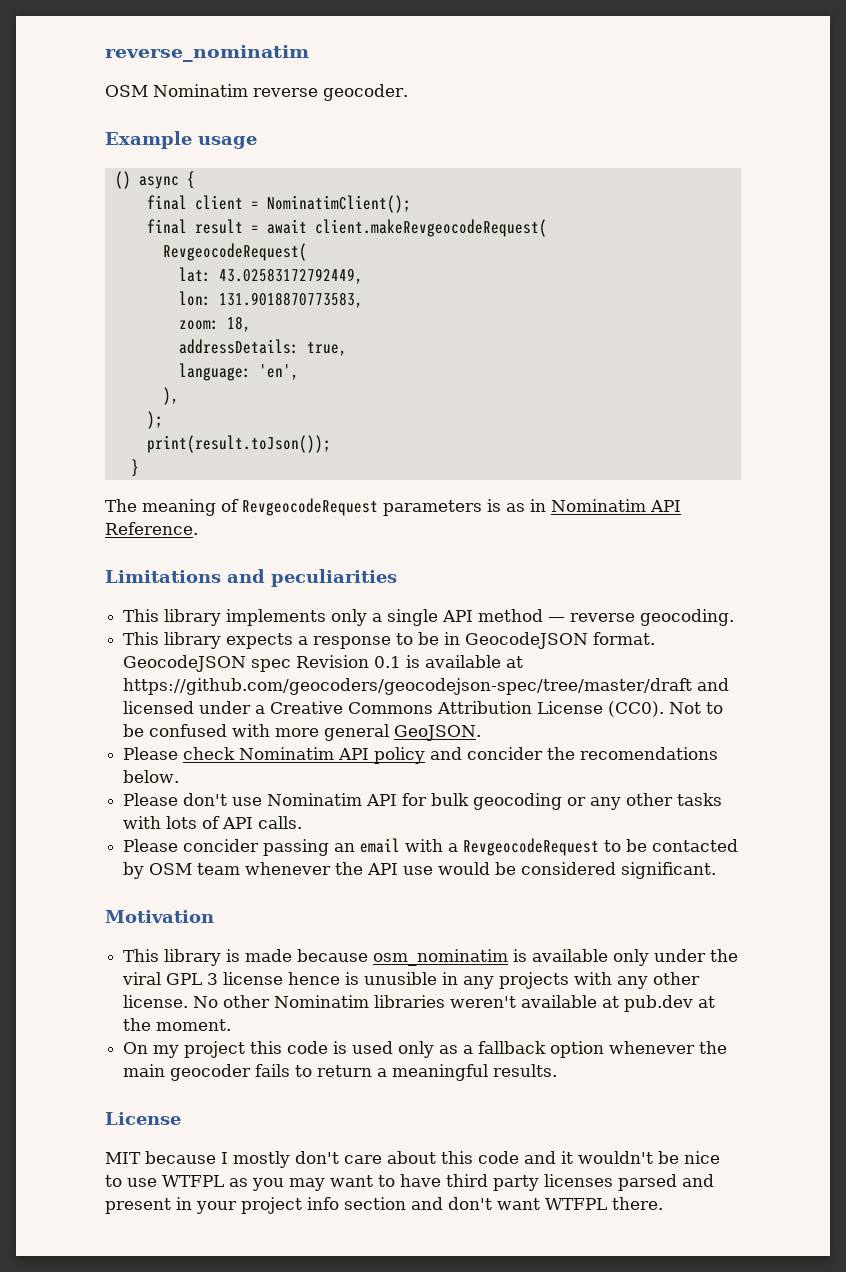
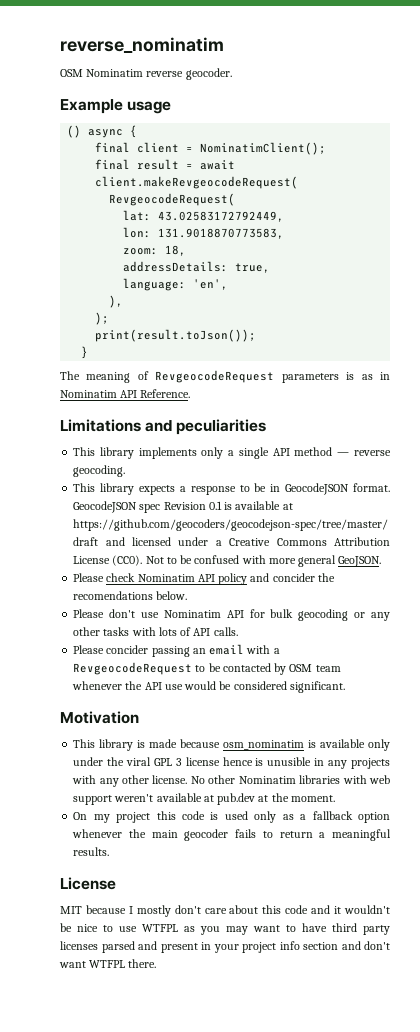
(446, 1001) none -> [342,775,390,784] [73,795,113,805] with web support

